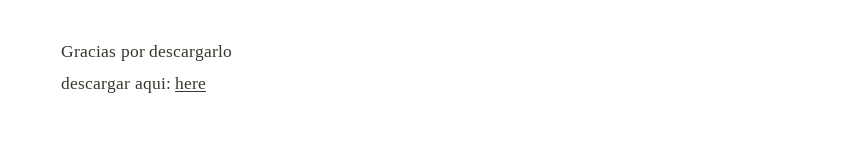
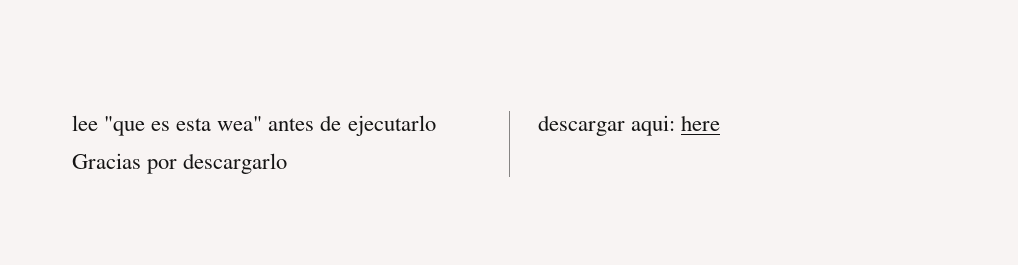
(61, 51) none -> [72,115,436,136] lee "que es esta wea" antes de ejecutarlo //

